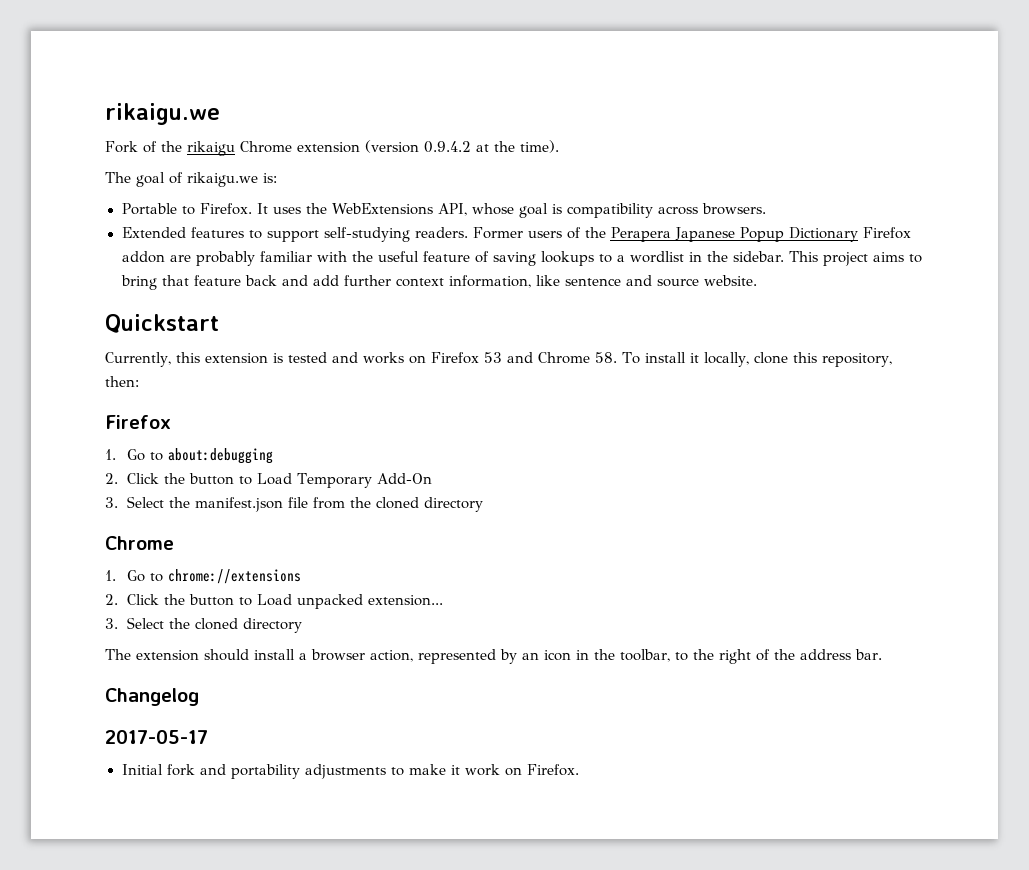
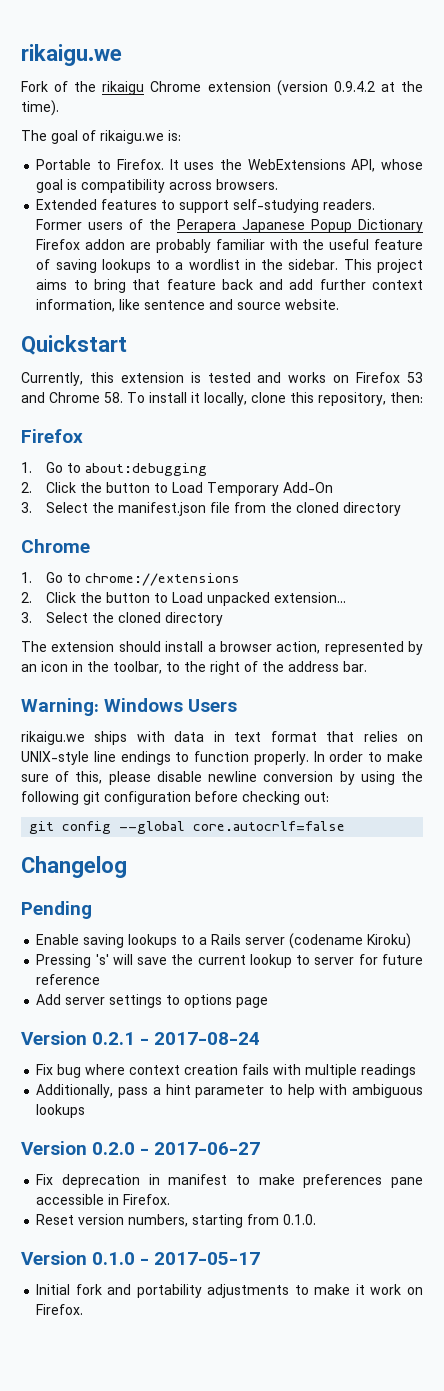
[105,688,199,706] Changelog // -> [21,698,238,716] [21,731,424,745] [21,751,423,765] [21,771,424,785] [21,791,329,805] [29,821,346,834] [21,856,127,878] [21,901,92,919] [36,933,412,949] [36,954,423,968] [36,974,101,985] [36,994,269,1008] [21,1031,261,1045] [36,1064,417,1078] [36,1084,423,1098] [36,1104,86,1118] [21,1141,261,1155] [36,1174,423,1188] [36,1194,171,1205] [36,1214,317,1228] [21,1251,150,1265] Warning: Windows Users // rikaigu.we ships with data in text format that relies on UNIX-style line endings to function properly. In order to make sure of this, please disable newline conversion by using the following git configuration before checking out: // git config --global core.autocrlf=false // Changelog // Pending // Enable saving lookups to a Rails server (codename Kiroku) // Pressing 's' will save the current lookup to server for future reference // Add server settings to options page // Version 0.2.1 - 2017-08-24 // Fix bug where context creation fails with multiple readings // Additionally, pass a hint parameter to help with ambiguous lookups // Version 0.2.0 - 2017-06-27 // Fix deprecation in manifest to make preferences pane accessible in Firefox. // Reset version numbers, starting from 0.1.0. // Version 0.1.0 -

